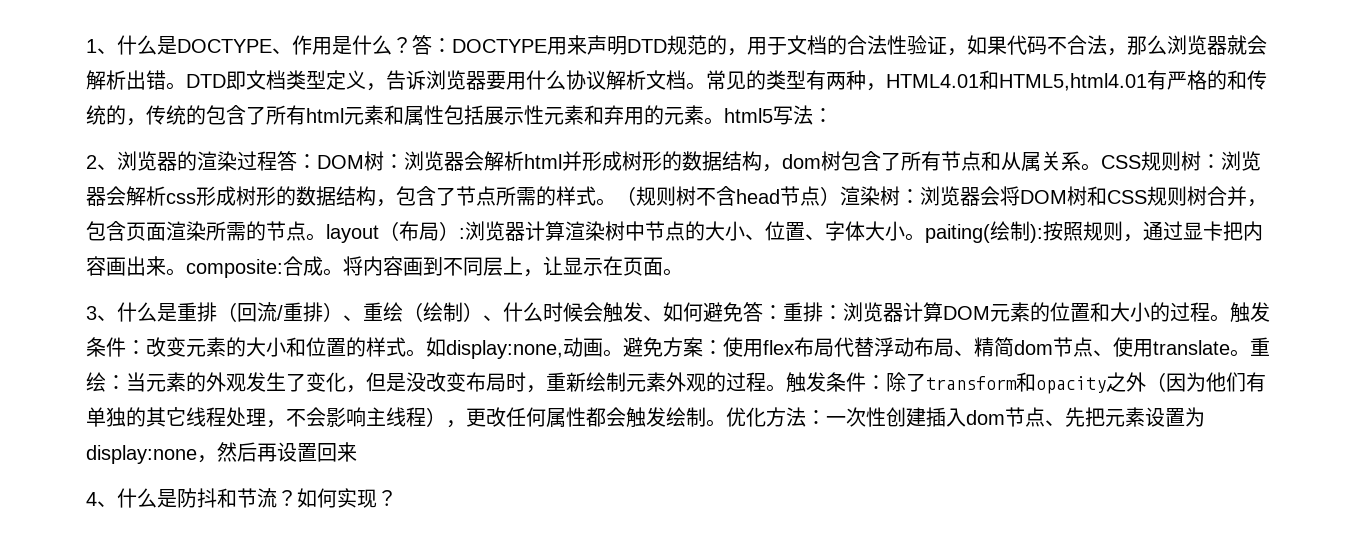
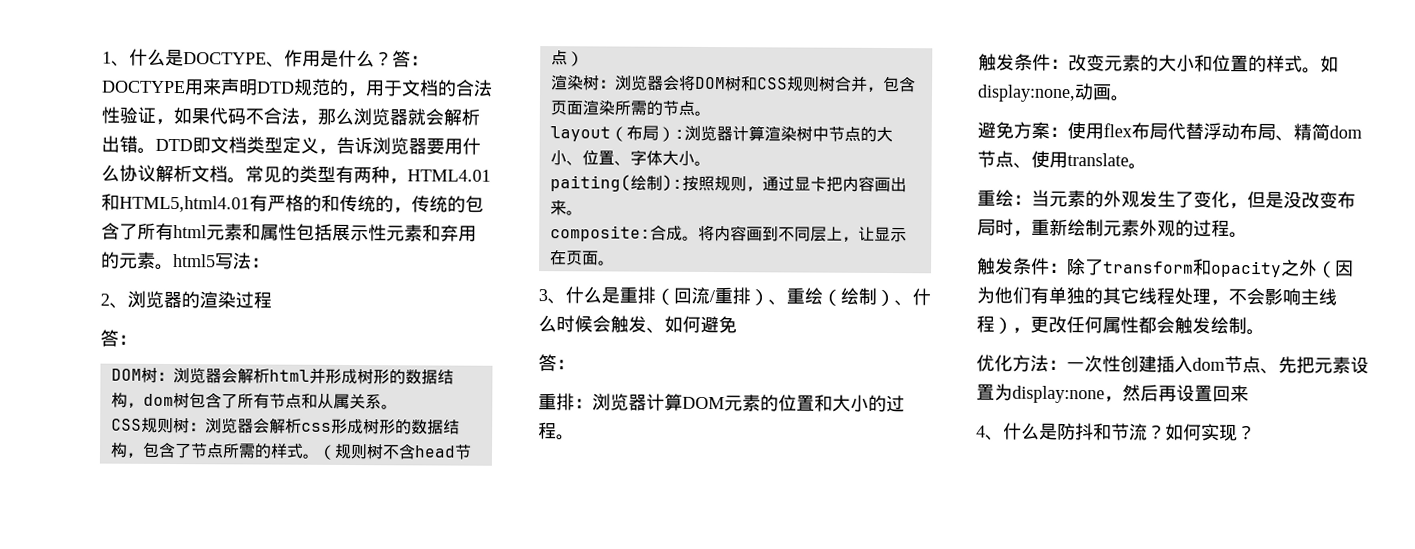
[277,151,317,171] 答： -> [100,329,137,347] // 答： //
(1101, 167) none -> (398, 407) //
(840, 196) none -> (584, 59) //
(326, 237) none -> (711, 113) //
(925, 237) none -> (711, 163) //
(186, 272) none -> (583, 213) //
[743,302,783,322] 答： -> [538,354,575,372] // 答： //
(1230, 318) none -> (575, 437) //
(623, 353) none -> (1130, 98) //
(1250, 353) none -> (1147, 166) //
(786, 388) none -> (1248, 235) //
(726, 423) none -> (1265, 332) //

